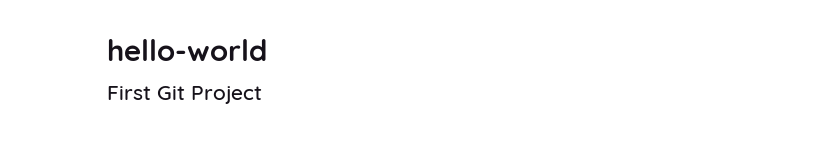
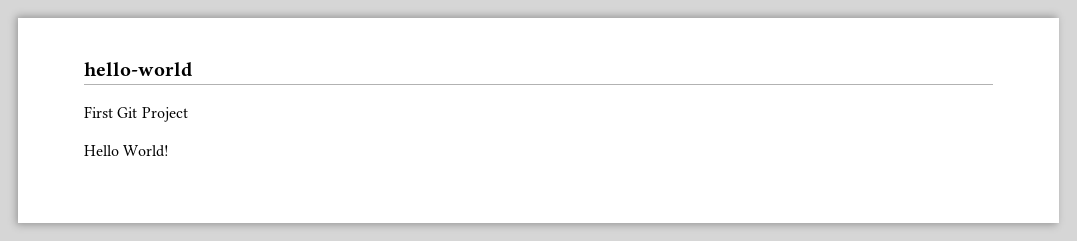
(262, 95) none -> [84,145,170,157] // Hello World!

